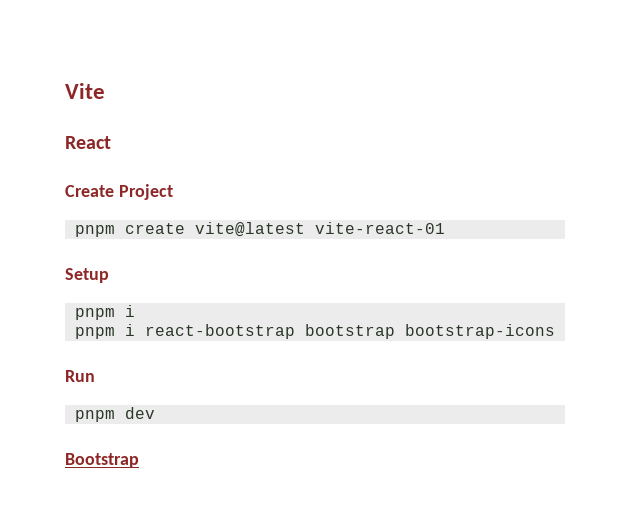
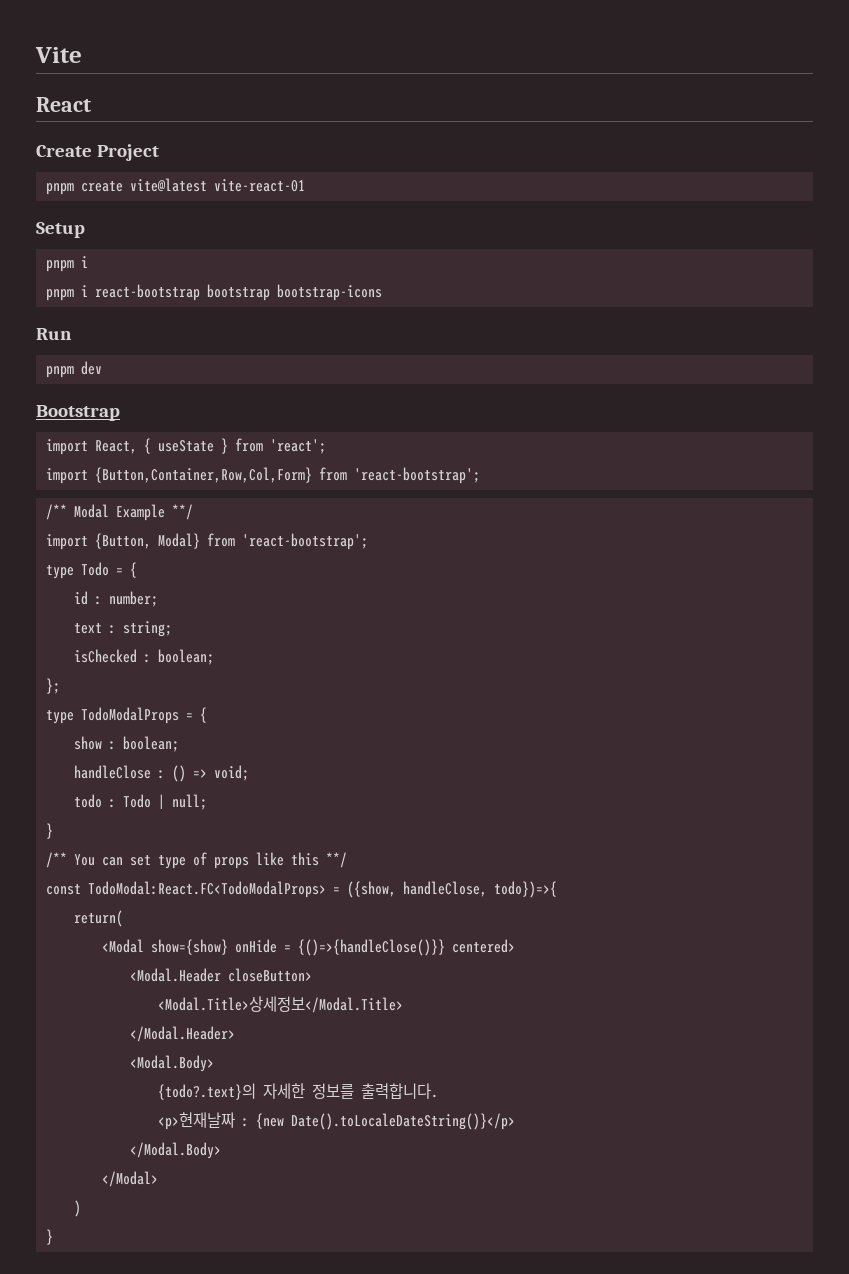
(139, 460) none -> [45,438,326,455] [45,467,480,484] [45,504,193,521] [45,533,368,550] [45,562,137,579] [73,591,158,607] [73,621,172,637] [73,649,214,665] [45,678,60,694] [45,707,207,724] [73,736,179,752] [73,765,249,782] [73,794,207,810] [45,823,53,839] [45,852,347,869] [45,881,557,898] [73,910,123,927] [101,939,515,956] [129,968,312,982] [157,996,403,1013] [129,1026,235,1042] [129,1055,214,1072] [157,1083,438,1100] [157,1112,515,1130] [129,1142,221,1159] [101,1171,158,1187] [73,1200,81,1217] [45,1229,53,1245] // import React, { useState } from 'react'; // import {Button,Container,Row,Col,Form} from 'react-bootstrap'; // /** Modal Example **/ // import {Button, Modal} from 'react-bootstrap'; // type Todo = { // id : number; // text : string; // isChecked : boolean; // }; // type TodoModalProps = { // show : boolean; // handleClose : () => void; // todo : Todo | null; // } // /** You can set type of props like this **/ // const TodoModal:React.FC<TodoModalProps> = ({show, handleClose, todo})=>{ // return( // <Modal show={show} onHide = {()=>{handleClose()}} centered> // <Modal.Header closeButton> // <Modal.Title>상세정보</Modal.Title> // </Modal.Header> // <Modal.Body> // {todo?.text}의 자세한 정보를 출력합니다. // <p>현재날짜 : {new Date().toLocaleDateString()}</p> // </Modal.Body> // </Modal> // ) // }

